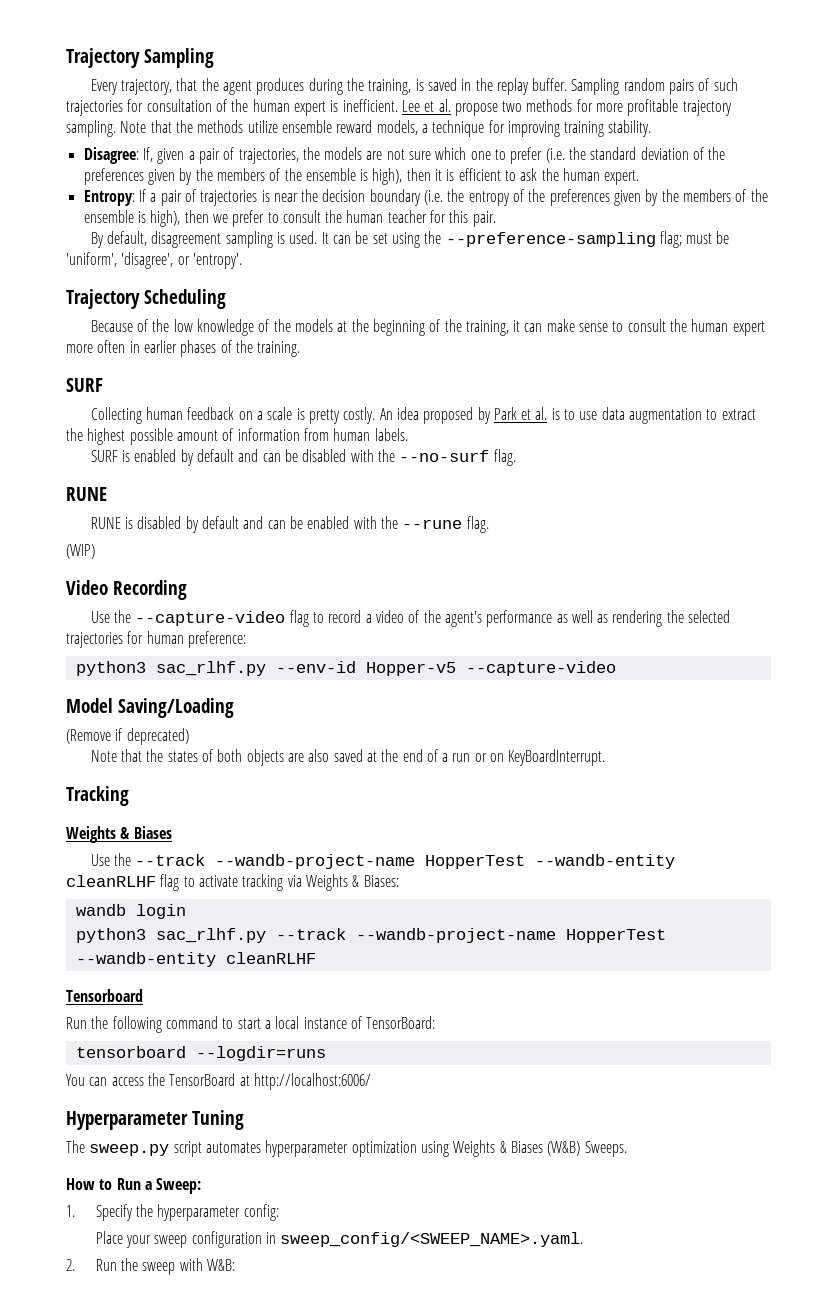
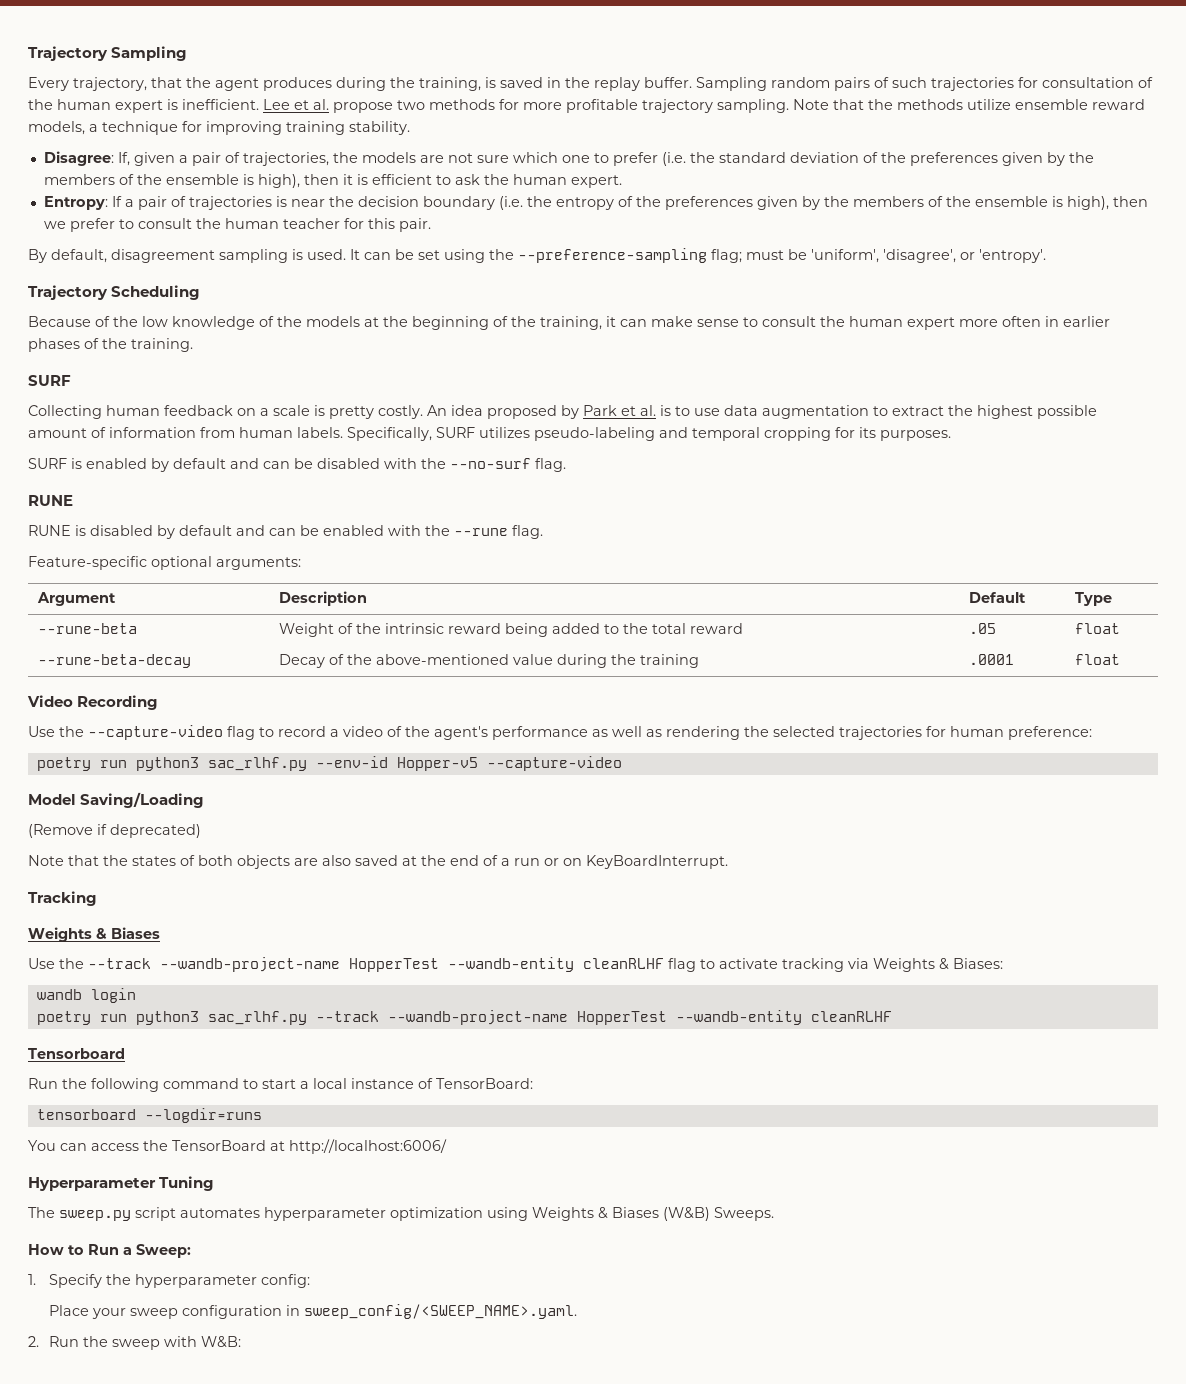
(408, 434) none -> [347,427,951,441] Specifically, SURF utilizes pseudo-labeling and temporal cropping for its purposes.
[66,544,95,559] (WIP) -> [28,556,301,570] [36,592,116,606] [278,591,367,606] [968,592,1026,603] [1074,592,1112,606] [37,623,137,634] [278,623,743,637] [968,623,996,634] [1074,623,1120,634] [37,654,191,668] [278,654,699,668] [968,654,1014,665] [1074,654,1120,665] Feature-specific optional arguments: // Argument | Description | Default | Type // --rune-beta | Weight of the intrinsic reward being added to the total reward | .05 | float // --rune-beta-decay | Decay of the above-mentioned value during the training | .0001 | float
(246, 639) none -> [36,757,127,771] poetry run
(186, 911) none -> [36,1011,127,1025] poetry run

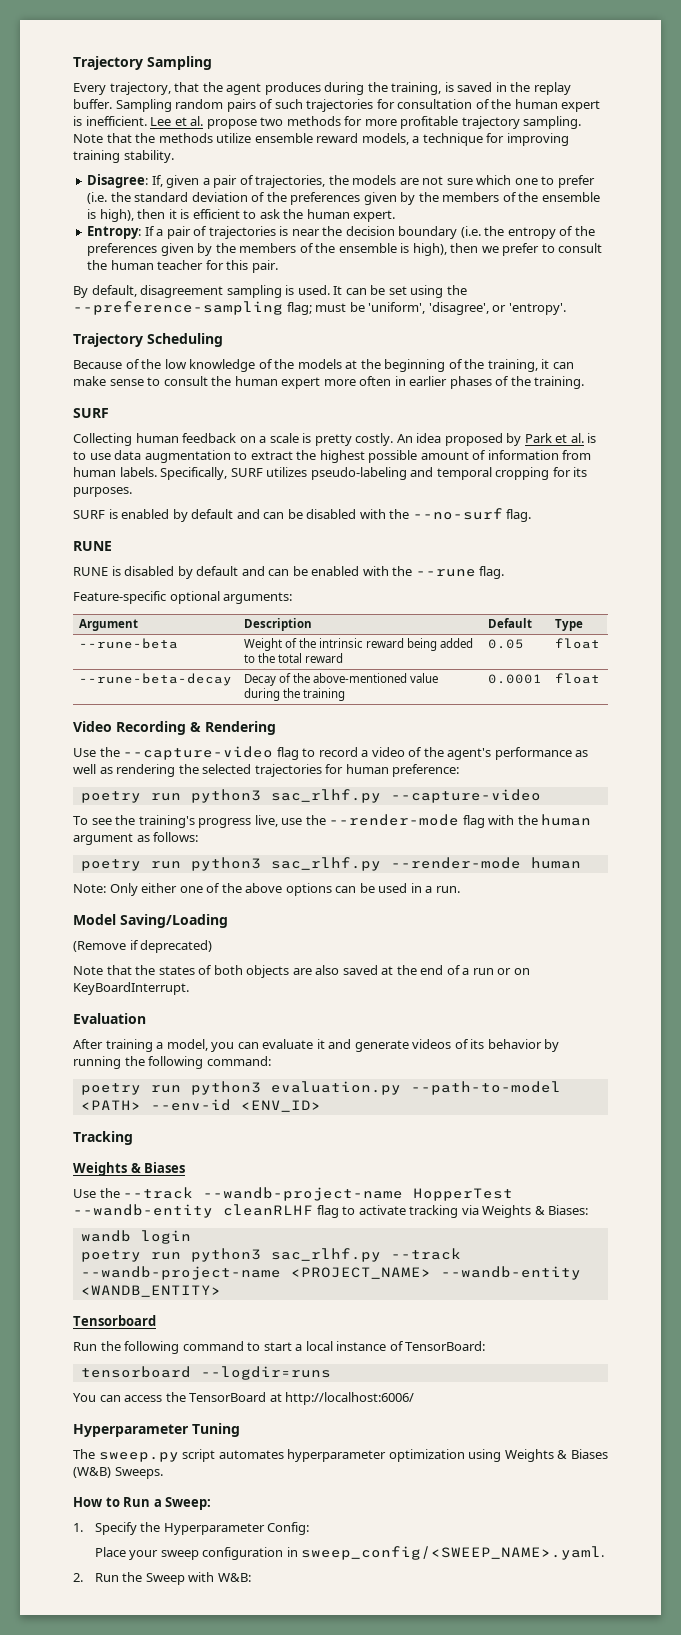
[968,623,996,634] .05 -> [487,639,524,649] 0.05
[968,654,1014,665] .0001 -> [487,674,542,684] 0.0001
(159, 702) none -> [190,721,276,735] & Rendering
[315,756,622,771] --env-id Hopper-v5 --capture-video -> [390,789,541,803] [73,814,592,828] [73,832,199,845] [80,857,581,871] [73,883,460,896] --capture-video // To see the training's progress live, use the --render-mode flag with the human argument as follows: // poetry run python3 sac_rlhf.py --render-mode human // Note: Only either one of the above options can be used in a run.
(728, 862) none -> [73,1013,146,1024] [73,1039,560,1052] [73,1056,271,1069] [80,1081,561,1095] [80,1099,321,1112] // Evaluation // After training a model, you can evaluate it and generate videos of its behavior by running the following command: // poetry run python3 evaluation.py --path-to-model <PATH> --env-id <ENV_ID>
[576,1010,892,1025] HopperTest --wandb-entity cleanRLHF -> [290,1266,581,1280] [80,1285,221,1297] <PROJECT_NAME> --wandb-entity <WANDB_ENTITY>
[134,1274,310,1288] hyperparameter config: -> [163,1522,310,1535] Hyperparameter Config:
[111,1339,160,1350] sweep -> [145,1573,185,1585] Sweep

